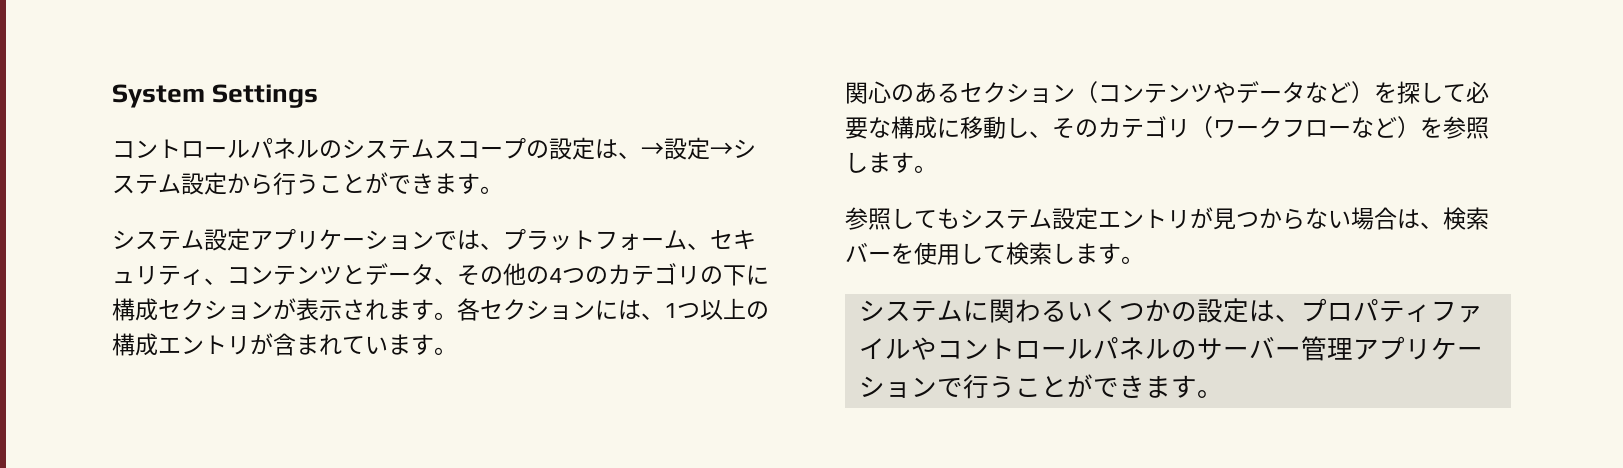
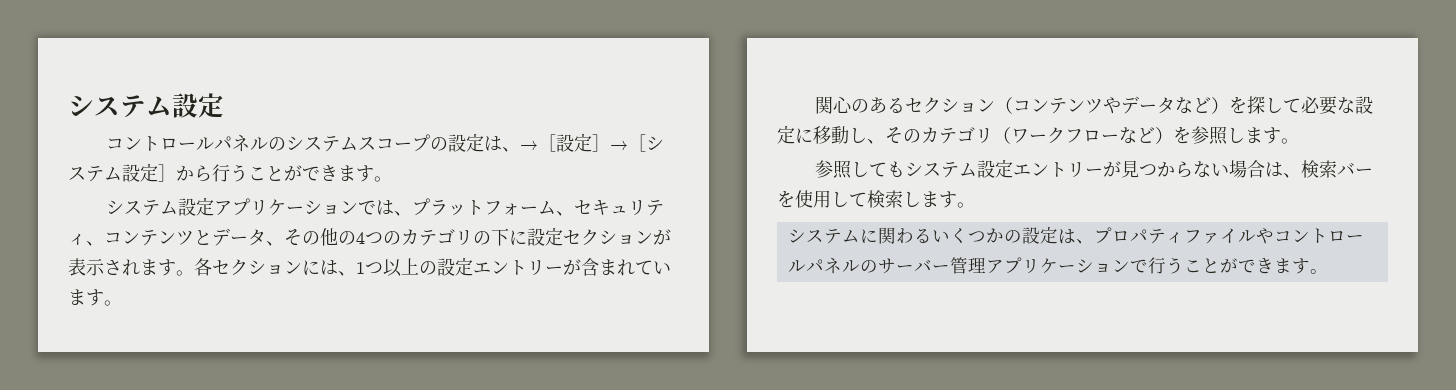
[112,84,319,108] System Settings -> [68,93,224,118] システム設定
[664,137,756,160] [112,172,227,195] 設定→システム設定 -> [538,133,665,152] [68,163,176,182] ［設定］→［システム設定］
[112,298,158,321] 構成 -> [527,227,563,246] 設定
[112,333,250,356] 構成エントリ -> [437,257,563,276] 設定エントリー
[891,116,937,139] 構成 -> [1355,96,1374,114] [777,125,795,144] 設定
(1190, 219) none -> [1085,168,1104,176] ー

